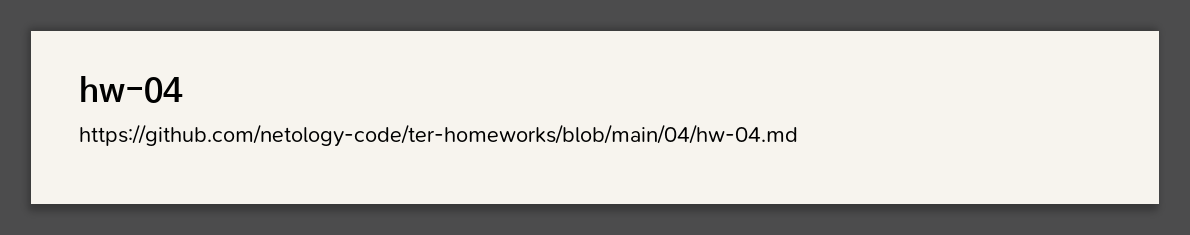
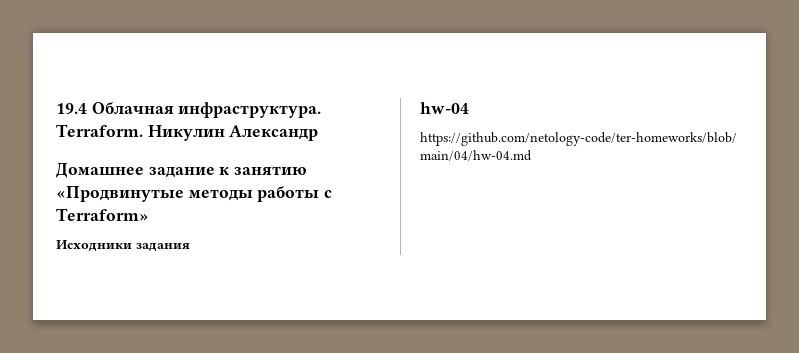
(79, 89) none -> [56,102,322,118] [56,124,319,141] [56,163,308,178] [56,186,333,202] [56,208,149,221] [56,240,190,252] 19.4 Облачная инфраструктура. Terraform. Никулин Александр // Домашнее задание к занятию «Продвинутые методы работы с Terraform» // Исходники задания //

